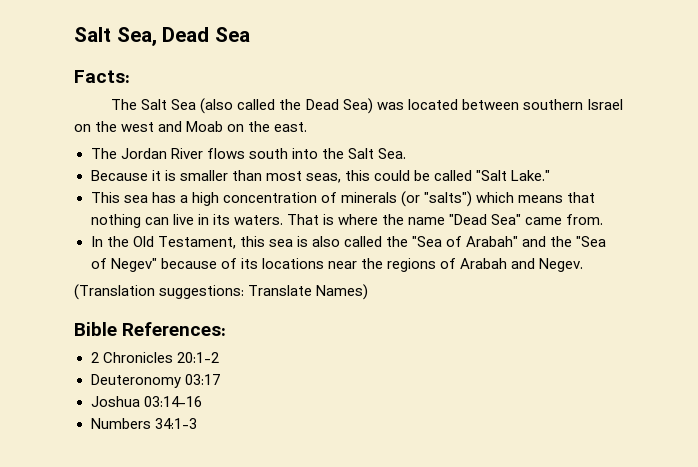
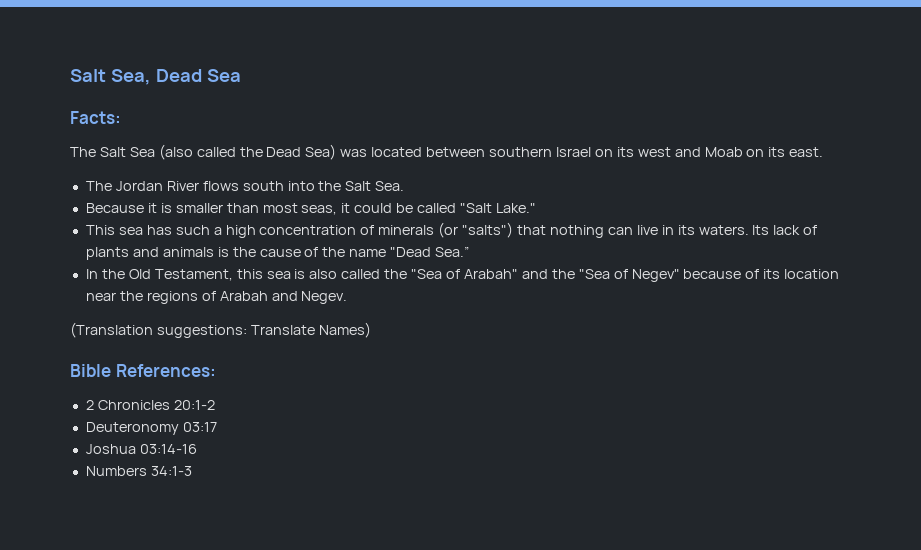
[95,121,118,132] the -> [616,147,634,157] its
[248,121,271,132] the -> [768,147,786,157] its
[344,170,370,181] this -> [341,203,351,213] it
(176, 197) none -> [175,225,210,235] such
[476,192,564,203] which means -> (514, 230) none
[286,214,604,225] That is where the name "Dead Sea" came from. -> [752,225,818,235] [85,246,470,260] Its lack of plants and animals is the cause of the name "Dead Sea.”
[261,258,324,269] locations -> [784,269,840,279] location

